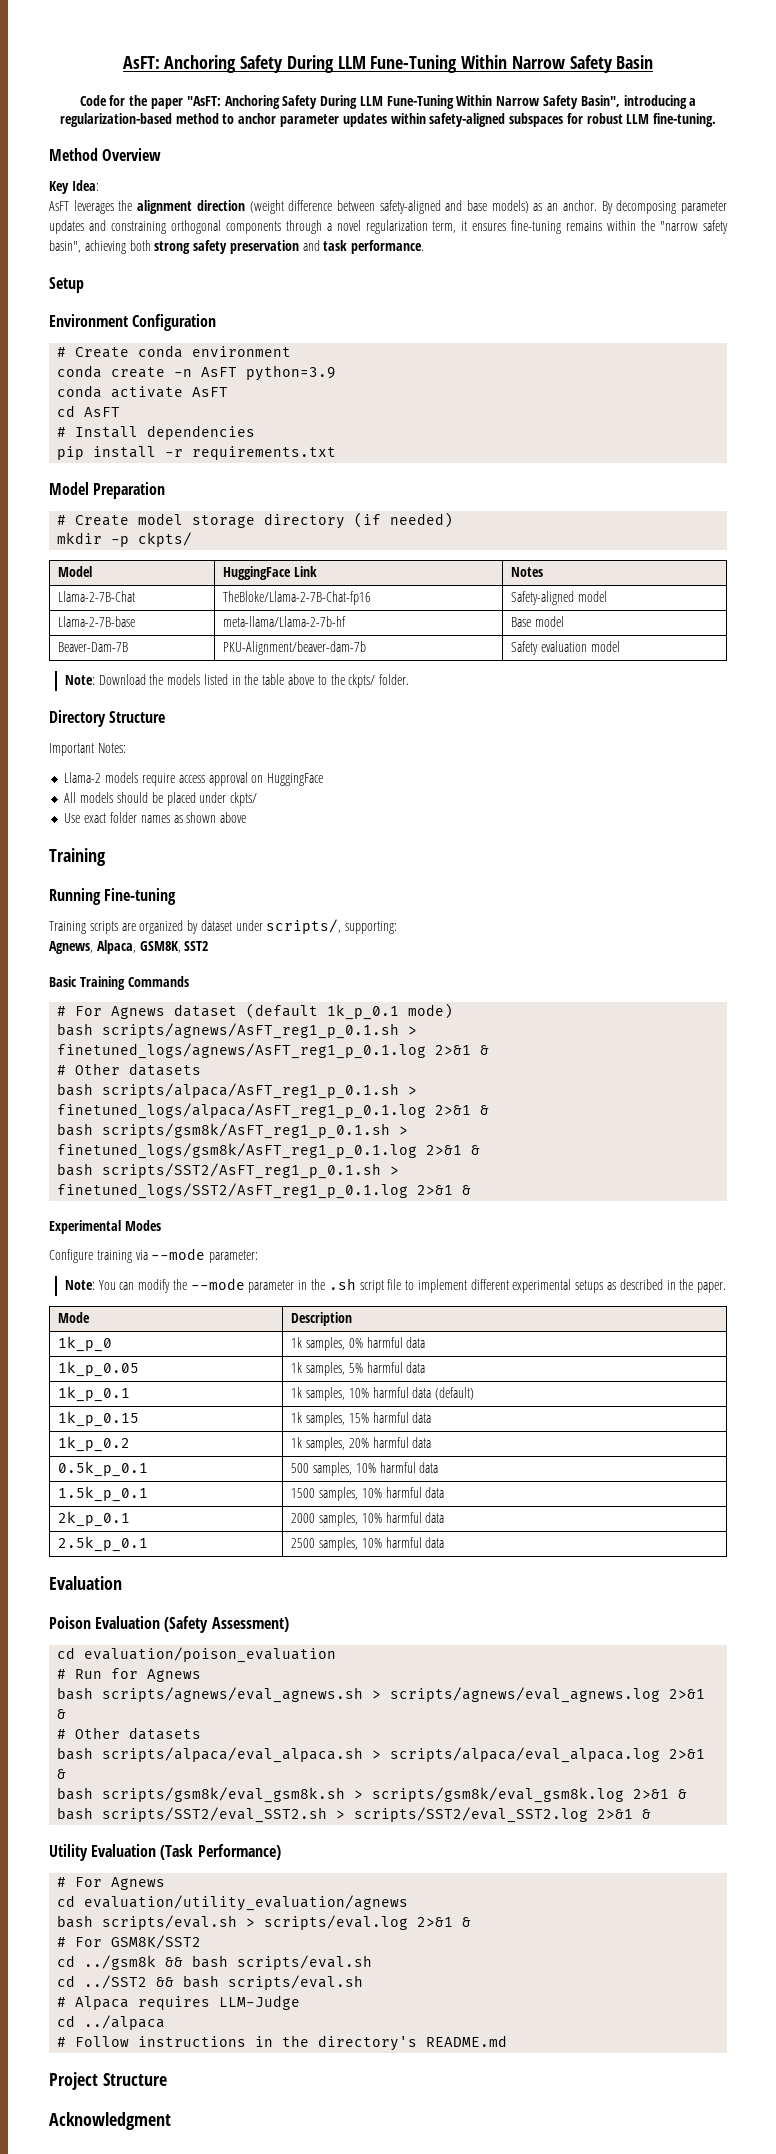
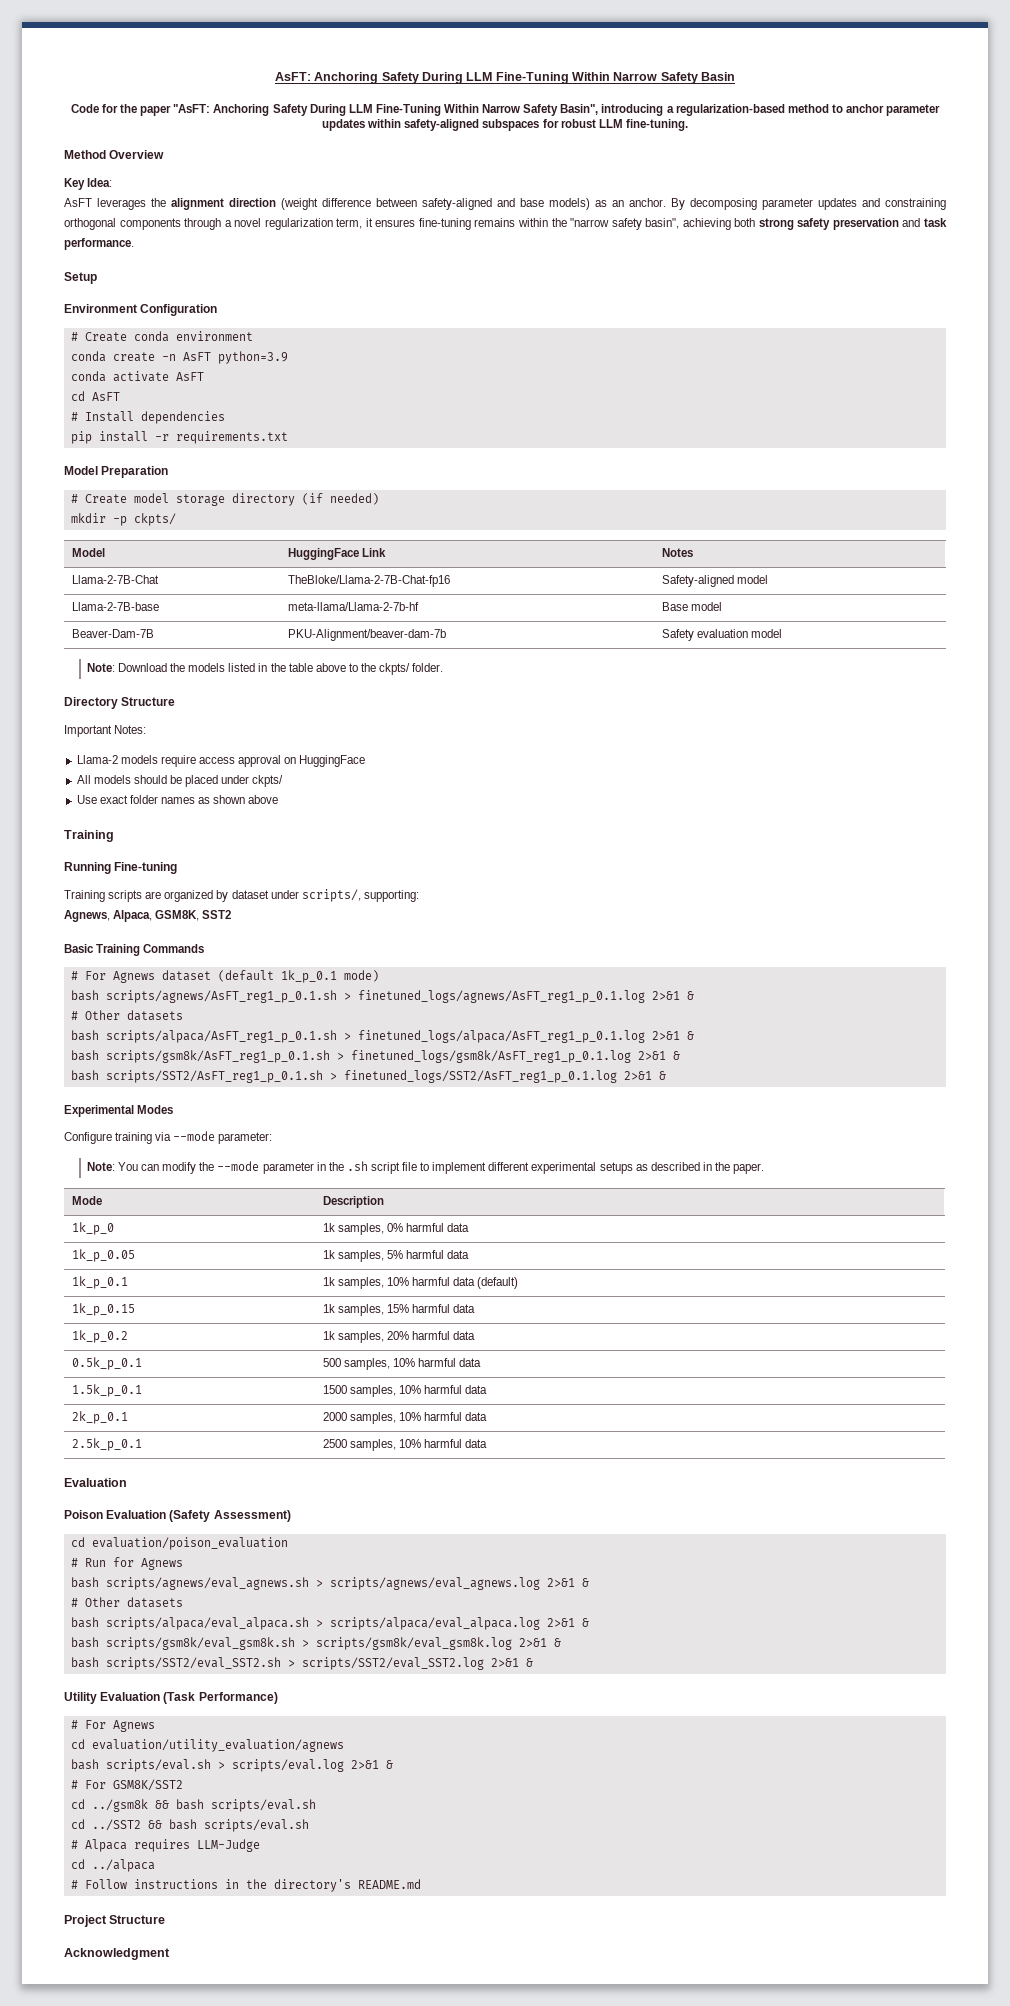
[370,55,458,73] Fune-Tuning -> [495,72,569,84] Fine-Tuning
[386,95,454,109] Fune-Tuning -> [375,104,441,116] Fine-Tuning

